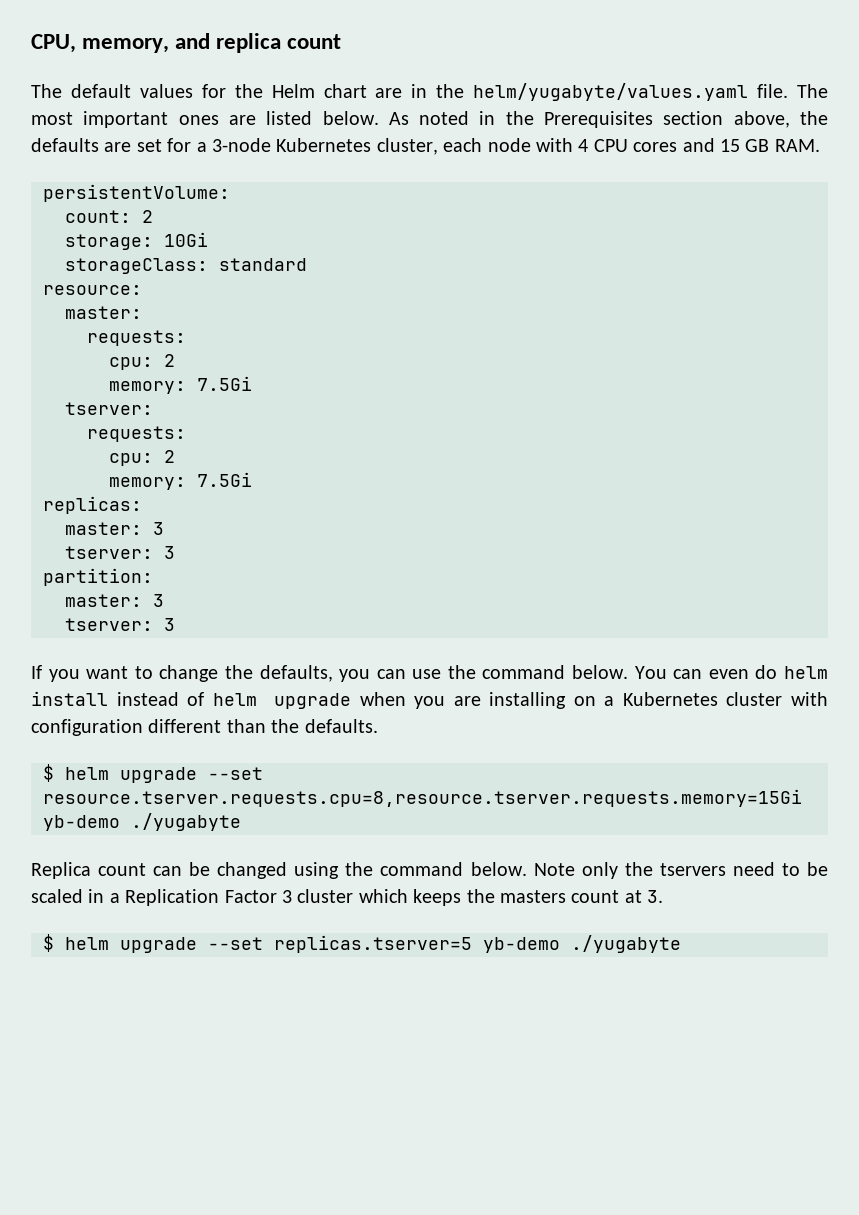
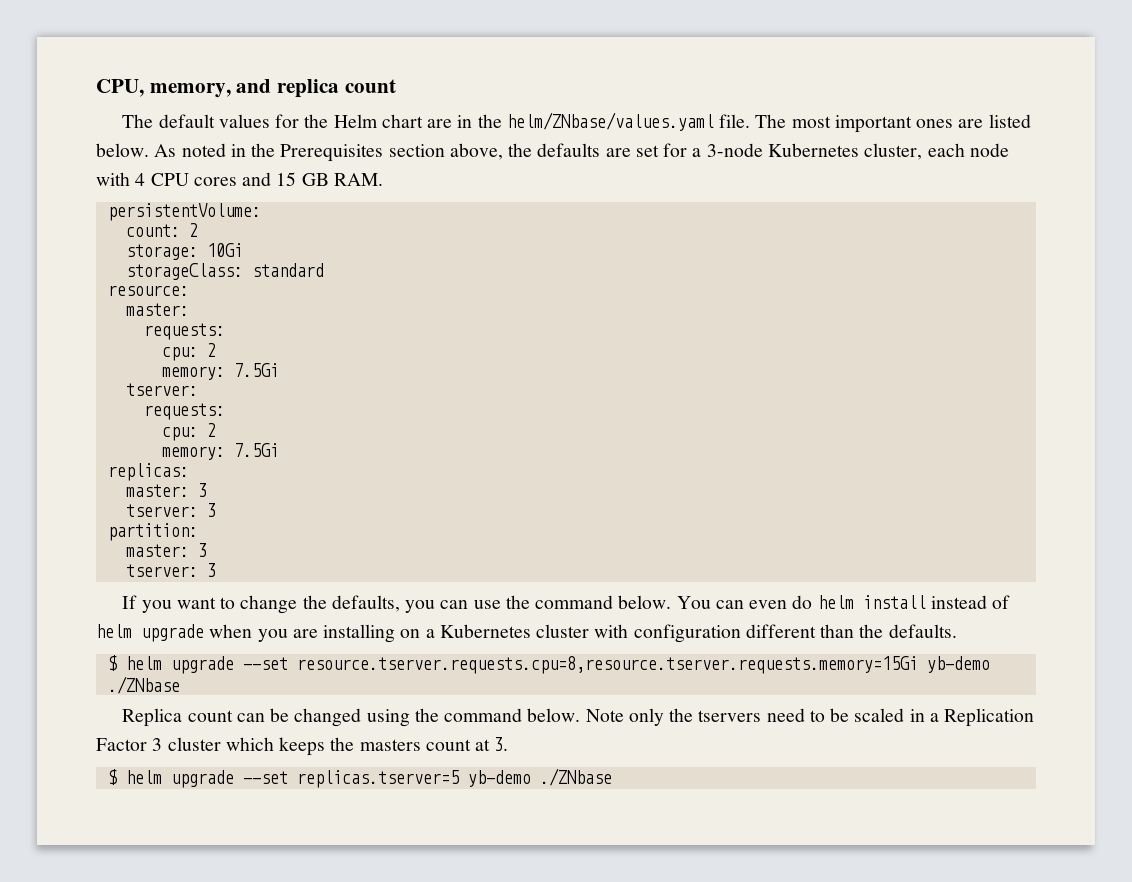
[473,83,749,101] helm/yugabyte/values.yaml -> [506,112,714,131] helm/ZNbase/values.yaml
[131,813,241,831] ./yugabyte -> [107,676,180,694] ./ZNbase
[571,935,681,953] ./yugabyte -> [539,768,612,786] ./ZNbase

